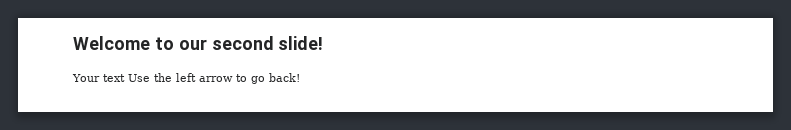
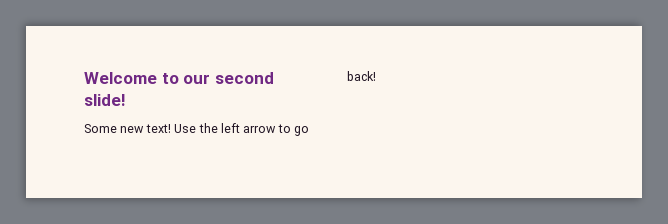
[72,74,125,82] Your text -> [84,124,171,133] Some new text!

